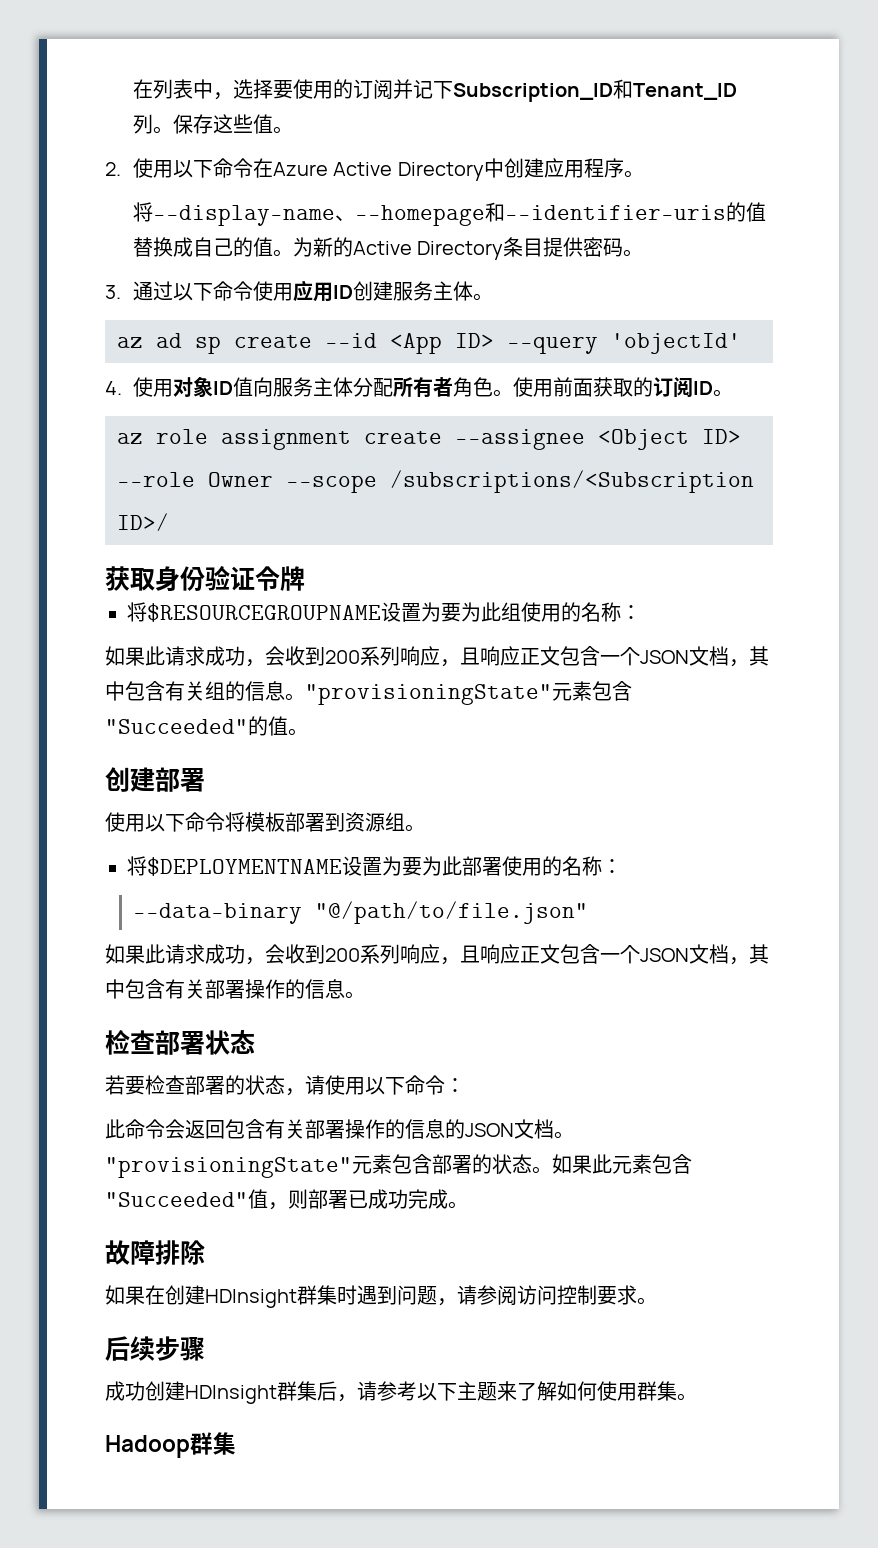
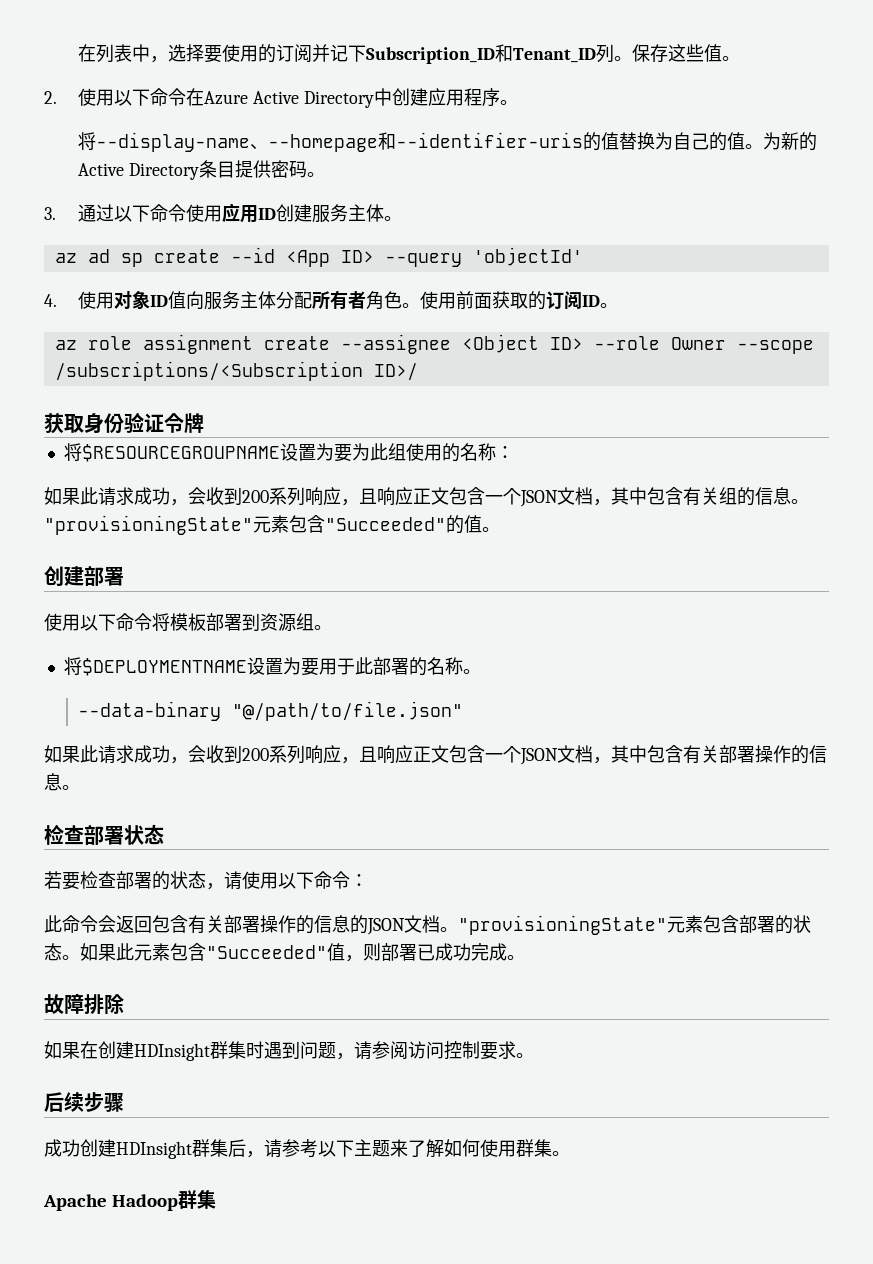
[172,237,193,257] 成 -> [655,132,674,150] 为
[422,856,622,876] 为此部署使用的名称： -> [318,657,481,676] 用于此部署的名称。
(697, 1397) none -> [43,1194,107,1211] Apache

